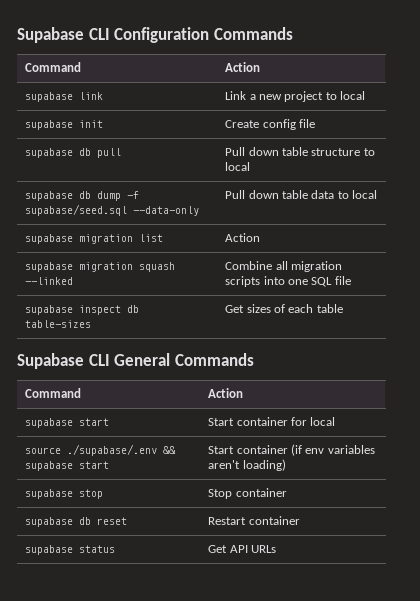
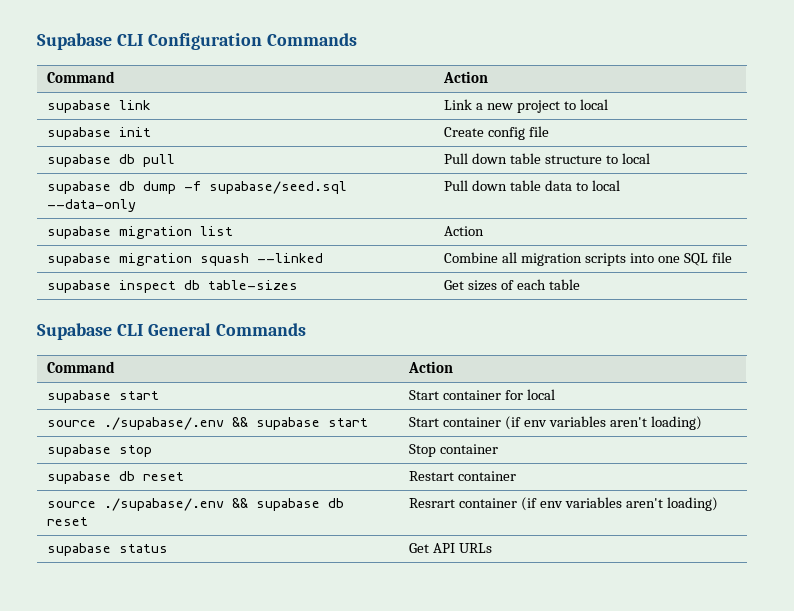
(300, 520) none -> [47,498,345,511] [47,517,89,526] [409,497,718,511] // source ./supabase/.env && supabase db reset | Resrart container (if env variables aren't loading)

